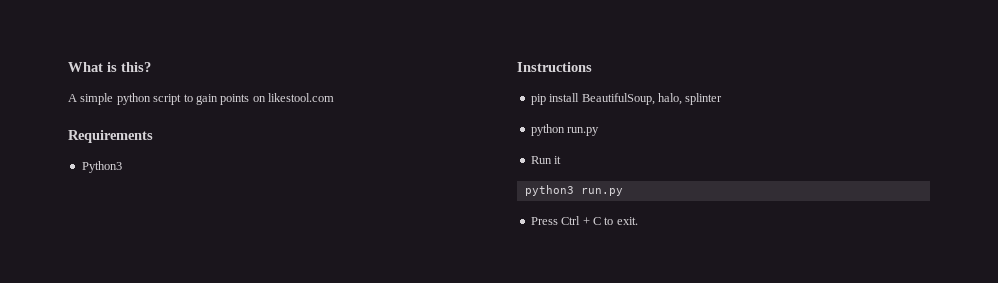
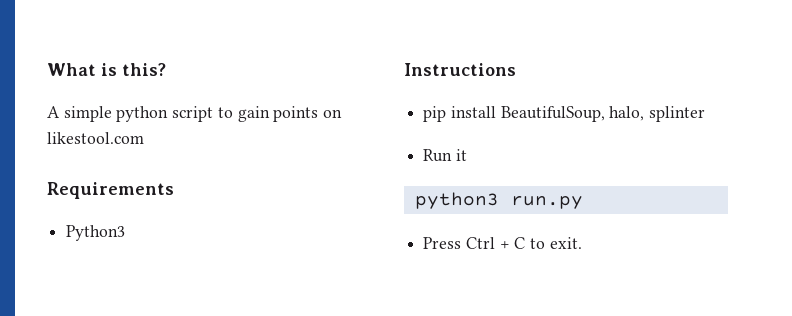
[530,124,600,136] // python run.py -> (706, 114) none

